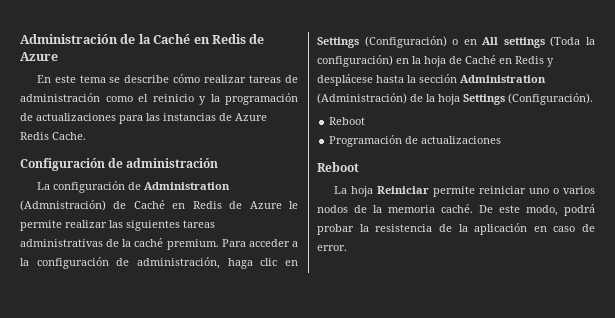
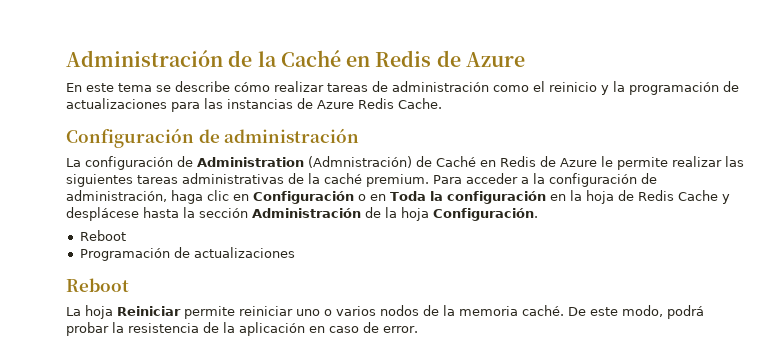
[317,36,595,48] [317,55,393,67] Settings (Configuración) o en All settings (Toda la configuración) -> [253,191,546,204] Configuración o en Toda la configuración
[465,55,544,64] Caché en Redis -> [637,190,718,201] Redis Cache
[460,75,546,83] [317,93,407,104] Administration (Administración) -> [252,208,361,218] Administración
[463,93,593,105] Settings (Configuración). -> [433,208,538,221] Configuración.

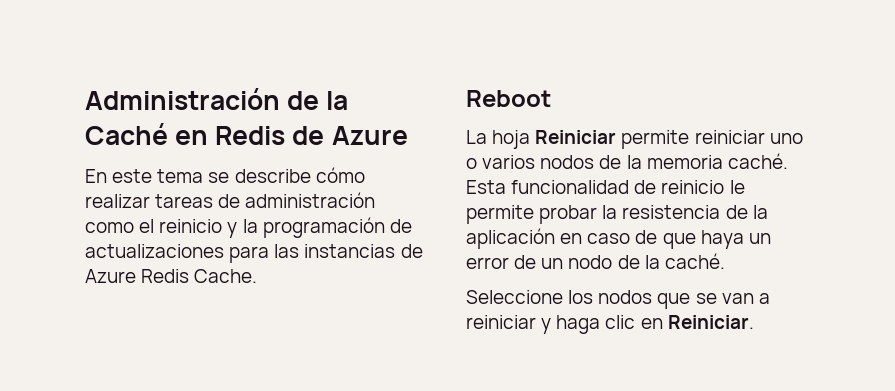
[66,128,360,148] [66,156,744,170] [66,173,657,187] [66,190,730,204] [66,207,538,221] [79,230,126,241] [79,247,295,261] // Configuración de administración // La configuración de Administration (Admnistración) de Caché en Redis de Azure le permite realizar las siguientes tareas administrativas de la caché premium. Para acceder a la configuración de administración, haga clic en Configuración o en Toda la configuración en la hoja de Redis Cache y desplácese hasta la sección Administración de la hoja Configuración. // Reboot // Programación de actualizaciones -> (258, 276) none
[568,305,704,319] De este modo, podrá -> [466,180,745,194] [466,205,534,224] Esta funcionalidad de reinicio le permite
[383,326,418,333] error. -> [662,230,771,249] [466,253,725,269] [466,290,770,309] [466,315,754,334] que haya un error de un nodo de la caché. // Seleccione los nodos que se van a reiniciar y haga clic en Reiniciar.

